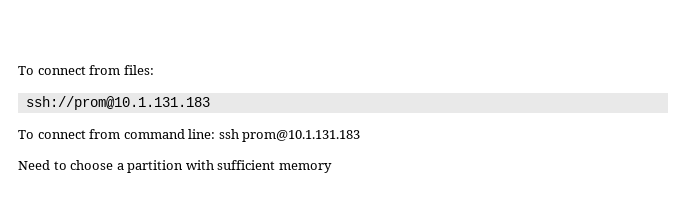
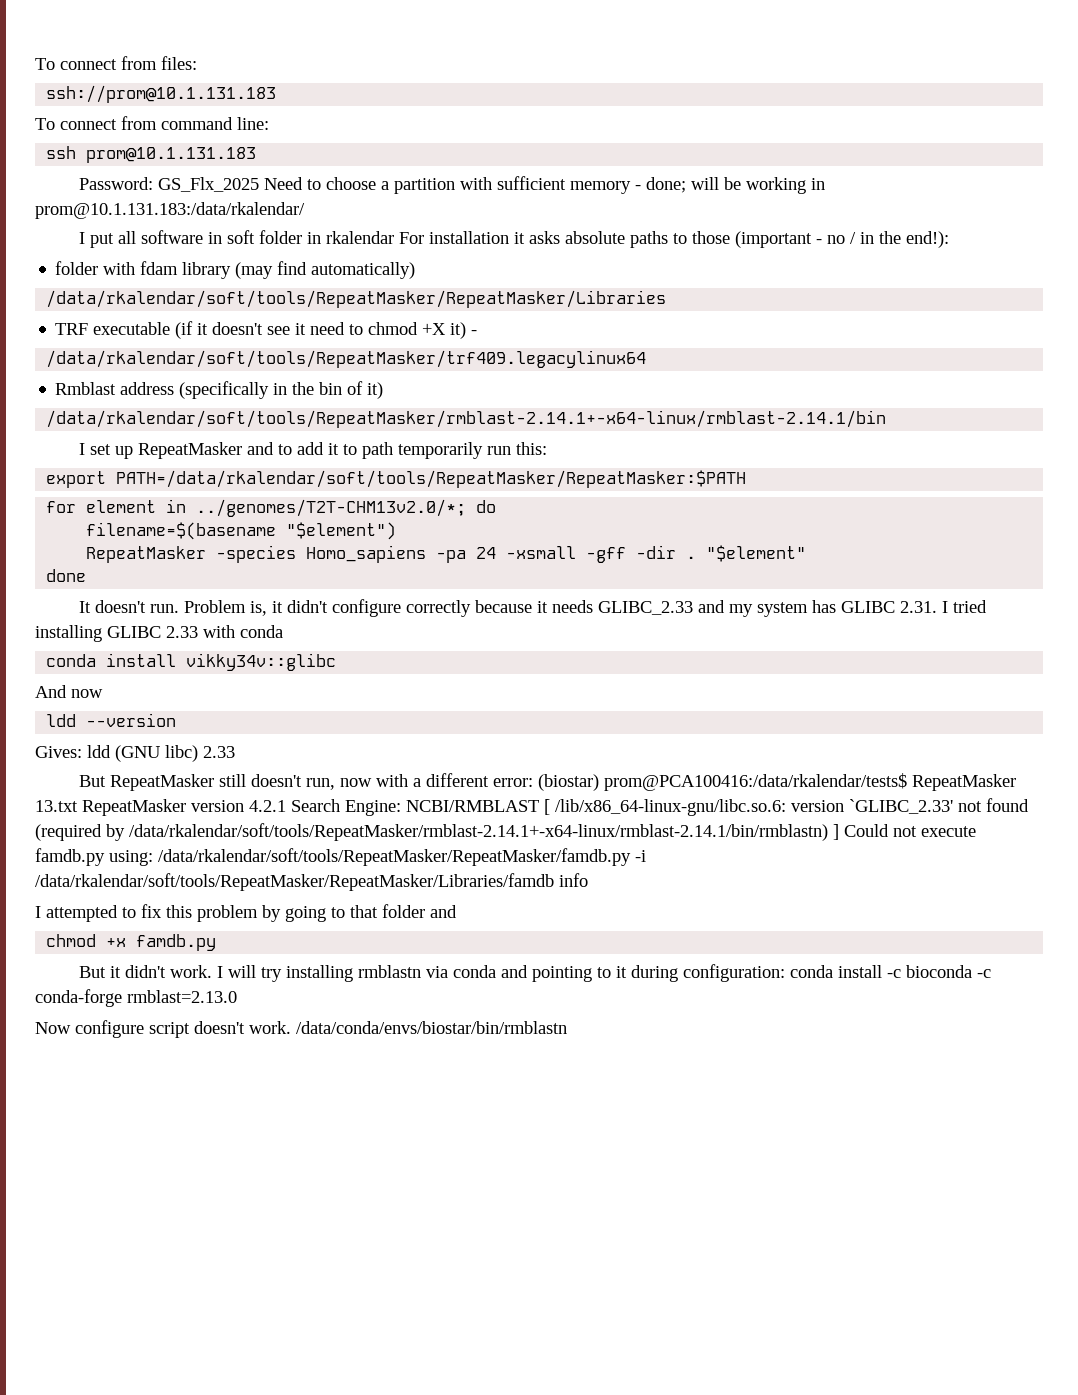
(216, 134) none -> (269, 123) //
(361, 136) none -> [79,177,260,192] Password: GS_Flx_2025
(332, 168) none -> [635,177,826,194] [35,202,305,219] [79,230,950,248] [55,261,416,279] [46,290,667,308] [55,321,478,339] [46,350,647,368] [55,381,384,399] [46,410,887,428] [79,442,548,459] [46,470,747,488] [46,499,497,517] [86,522,397,540] [86,545,807,563] [46,569,87,582] [79,599,988,617] [35,625,283,642] [46,653,337,671] [35,685,103,698] [46,713,177,727] [35,745,235,762] [79,773,1017,791] [35,798,1029,816] [35,823,976,841] [35,848,646,866] [35,873,588,891] [35,904,457,922] [46,934,217,951] [79,964,992,982] [35,989,237,1007] [35,1020,567,1038] - done; will be working in prom@10.1.131.183:/data/rkalendar/ // I put all software in soft folder in rkalendar For installation it asks absolute paths to those (important - no / in the end!): // folder with fdam library (may find automatically) // /data/rkalendar/soft/tools/RepeatMasker/RepeatMasker/Libraries // TRF executable (if it doesn't see it need to chmod +X it) - // /data/rkalendar/soft/tools/RepeatMasker/trf409.legacylinux64 // Rmblast address (specifically in the bin of it) // /data/rkalendar/soft/tools/RepeatMasker/rmblast-2.14.1+-x64-linux/rmblast-2.14.1/bin // I set up RepeatMasker and to add it to path temporarily run this: // export PATH=/data/rkalendar/soft/tools/RepeatMasker/RepeatMasker:$PATH // for element in ../genomes/T2T-CHM13v2.0/*; do // filename=$(basename "$element") // RepeatMasker -species Homo_sapiens -pa 24 -xsmall -gff -dir . "$element" // done // It doesn't run. Problem is, it didn't configure correctly because it needs GLIBC_2.33 and my system has GLIBC 2.31. I tried installing GLIBC 2.33 with conda // conda install vikky34v::glibc // And now // ldd --version // Gives: ldd (GNU libc) 2.33 // But RepeatMasker still doesn't run, now with a different error: (biostar) prom@PCA100416:/data/rkalendar/tests$ RepeatMasker 13.txt RepeatMasker version 4.2.1 Search Engine: NCBI/RMBLAST [ /lib/x86_64-linux-gnu/libc.so.6: version `GLIBC_2.33' not found (required by /data/rkalendar/soft/tools/RepeatMasker/rmblast-2.14.1+-x64-linux/rmblast-2.14.1/bin/rmblastn) ] Could not execute famdb.py using: /data/rkalendar/soft/tools/RepeatMasker/RepeatMasker/famdb.py -i /data/rkalendar/soft/tools/RepeatMasker/RepeatMasker/Libraries/famdb info // I attempted to fix this problem by going to that folder and // chmod +x famdb.py // But it didn't work. I will try installing rmblastn via conda and pointing to it during configuration: conda install -c bioconda -c conda-forge rmblast=2.13.0 // Now configure script doesn't work. /data/conda/envs/biostar/bin/rmblastn

